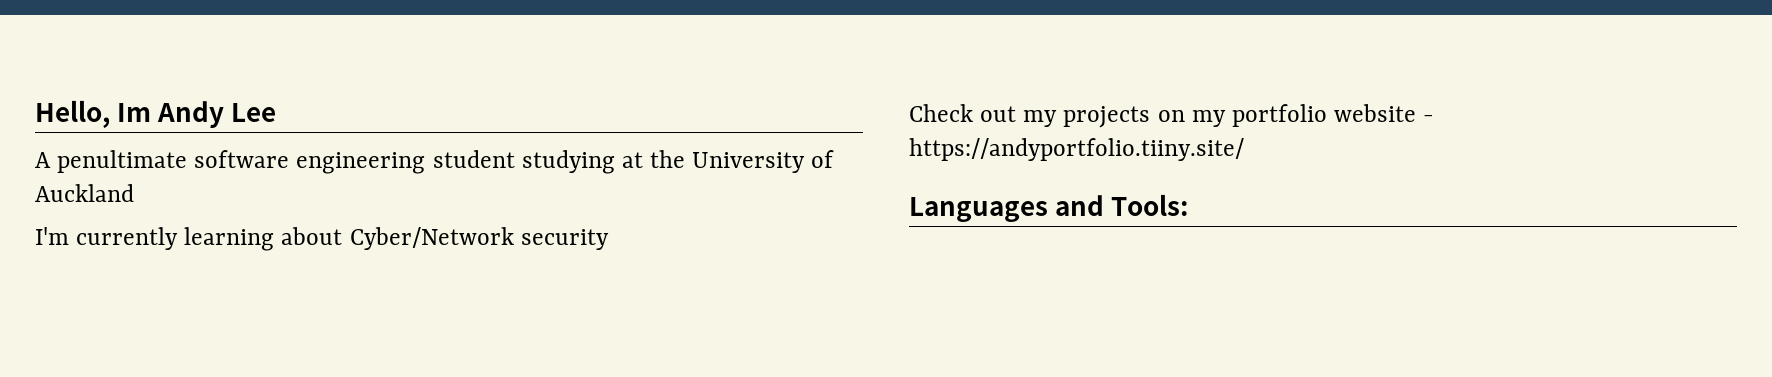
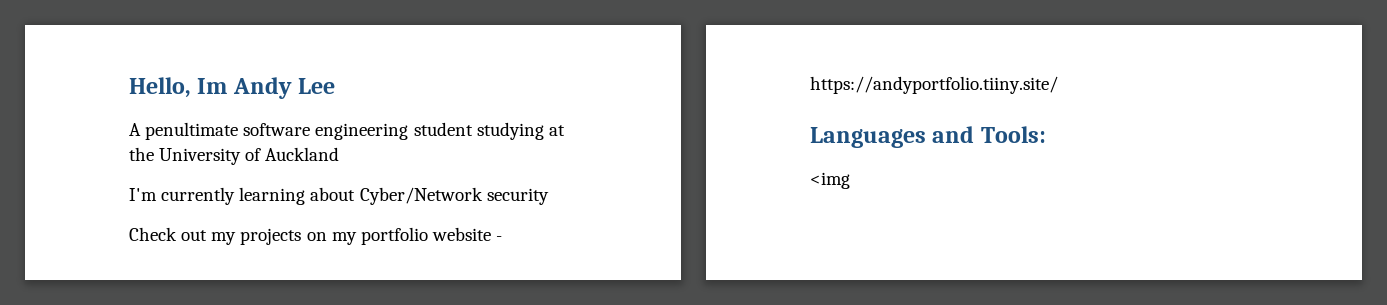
(1189, 205) none -> [810,172,850,189] // <img

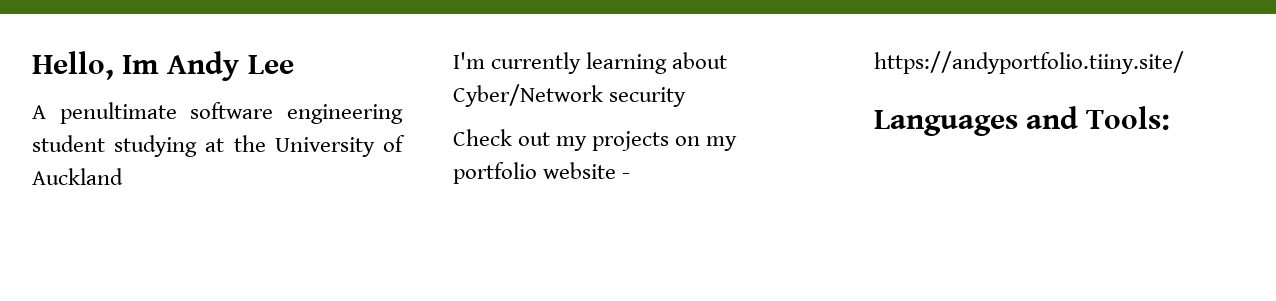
[810,172,850,189] // <img -> (1171, 118) none

